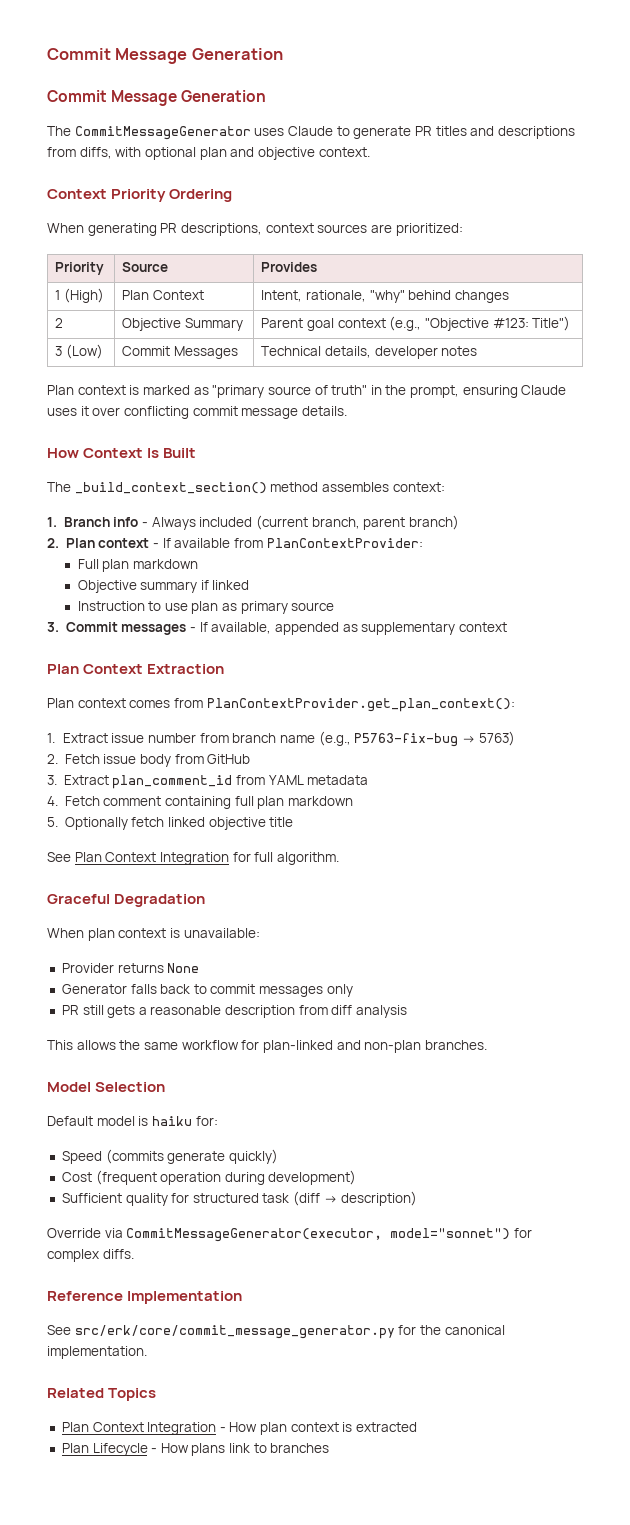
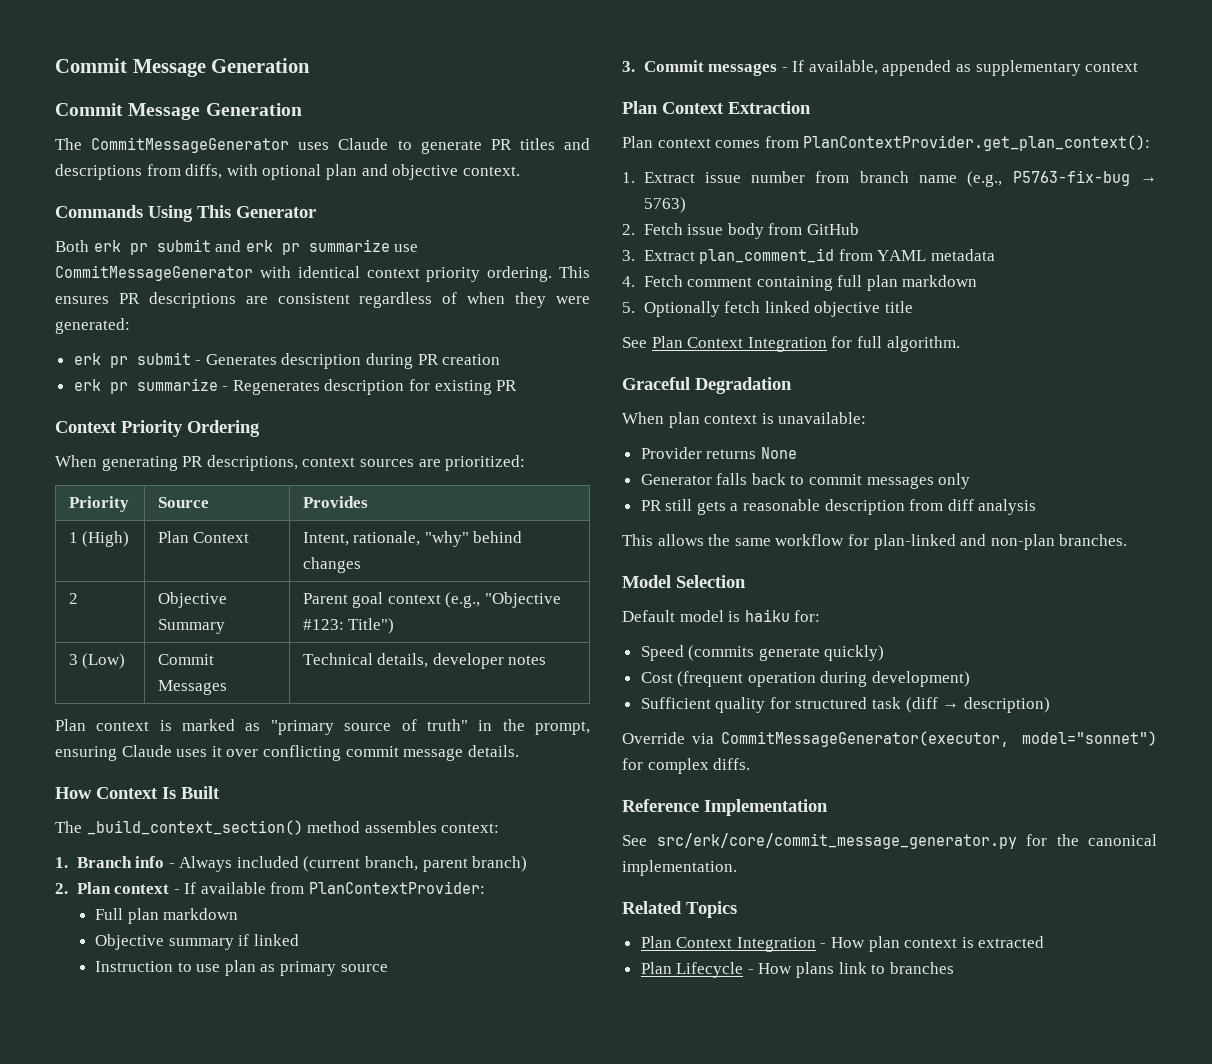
(370, 152) none -> [55,205,316,222] [55,239,419,255] [55,265,590,282] [55,292,591,308] [55,318,130,334] [73,352,501,369] [73,378,518,395] // Commands Using This Generator // Both erk pr submit and erk pr summarize use CommitMessageGenerator with identical context priority ordering. This ensures PR descriptions are consistent regardless of when they were generated: // erk pr submit - Generates description during PR creation // erk pr summarize - Regenerates description for existing PR

